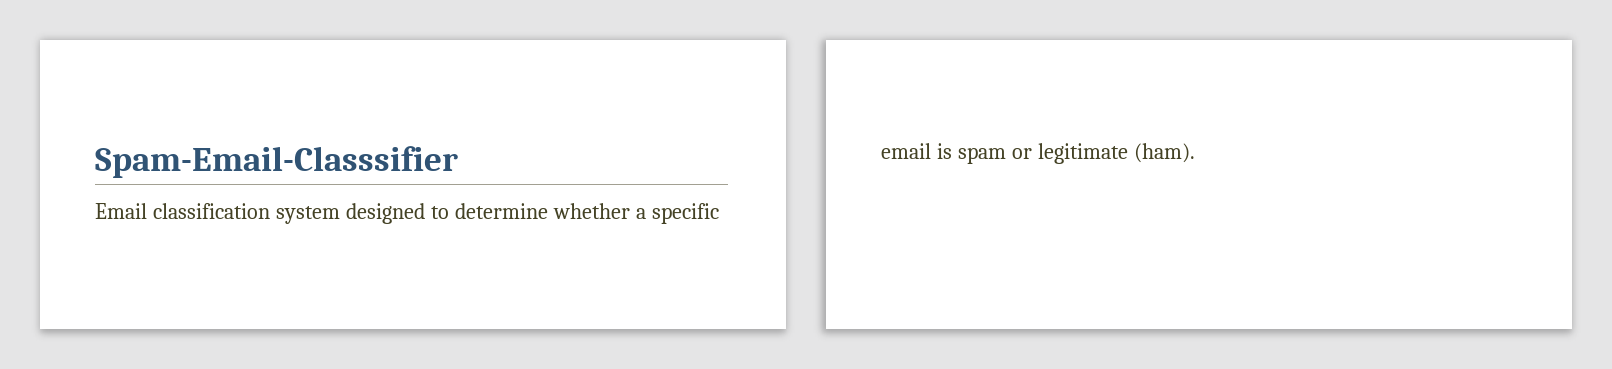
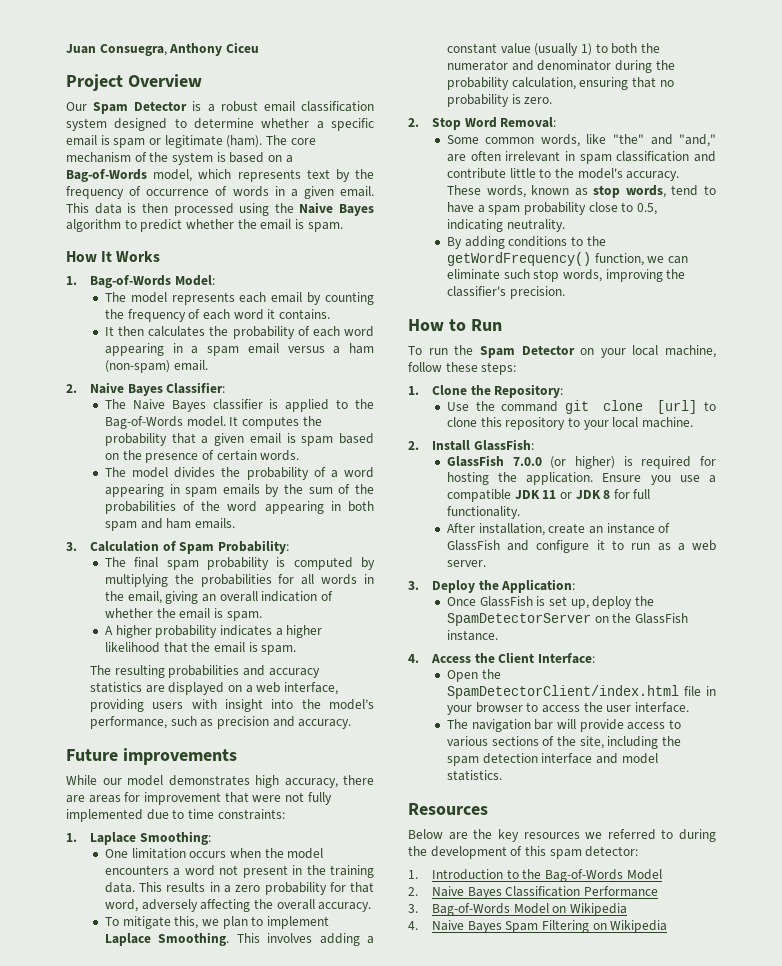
[95,146,458,178] [95,203,147,219] Spam-Email-Classsifier // Email -> [66,42,259,56] [66,74,202,91] [66,101,295,114] Juan Consuegra, Anthony Ciceu // Project Overview // Our Spam Detector is a robust email
(1195, 153) none -> [265,135,316,145] [66,152,293,165] [66,169,374,182] [66,186,374,199] [66,202,374,216] [66,219,343,232] [66,251,161,262] [66,275,215,288] [104,292,374,305] [104,309,330,322] [104,326,374,339] [104,343,374,356] [104,360,208,373] [66,382,226,396] [104,399,374,412] [104,416,322,429] [104,433,375,446] [104,450,300,463] [104,467,374,480] [104,484,374,497] [104,501,374,514] [104,518,235,531] [66,540,290,554] [104,557,376,570] [104,574,374,587] [104,591,333,604] [104,608,262,621] [104,625,323,638] [104,642,297,655] [90,665,320,678] [90,682,338,695] [90,699,374,712] [90,716,352,729] [66,748,237,765] [66,775,374,788] [66,792,332,805] [66,809,285,822] [66,831,211,845] [104,848,324,859] [104,865,375,878] [104,882,374,895] [104,899,372,912] [104,916,329,929] [104,932,374,946] [446,43,660,56] [446,60,675,73] [446,77,674,90] [446,94,553,107] [408,117,557,130] [446,134,716,147] [446,151,716,164] [446,168,680,181] [446,185,716,198] [446,202,657,215] [446,219,565,232] [446,236,606,249] [446,252,688,266] [446,269,686,282] [446,286,565,299] [408,319,502,331] [408,345,716,358] [408,362,517,375] [408,384,564,398] [446,400,716,414] [446,417,693,430] [408,439,534,451] [446,455,716,469] [446,472,716,485] [446,489,651,502] [446,506,520,519] [446,523,671,536] [446,540,716,553] [446,560,486,567] [408,579,576,593] [446,596,654,609] [446,613,688,626] [446,630,498,641] [408,652,596,664] [446,669,501,682] [446,685,716,699] [446,702,689,715] [446,719,681,732] [446,736,681,749] [446,753,658,766] [446,770,502,781] [408,803,488,815] [408,829,716,842] [408,846,639,859] [408,869,662,882] [408,886,659,899] [408,903,628,916] [408,920,668,933] The core mechanism of the system is based on a Bag-of-Words model, which represents text by the frequency of occurrence of words in a given email. This data is then processed using the Naive Bayes algorithm to predict whether the email is spam. // How It Works // 1. Bag-of-Words Model: // The model represents each email by counting the frequency of each word it contains. // It then calculates the probability of each word appearing in a spam email versus a ham (non-spam) email. // 2. Naive Bayes Classifier: // The Naive Bayes classifier is applied to the Bag-of-Words model. It computes the probability that a given email is spam based on the presence of certain words. // The model divides the probability of a word appearing in spam emails by the sum of the probabilities of the word appearing in both spam and ham emails. // 3. Calculation of Spam Probability: // The final spam probability is computed by multiplying the probabilities for all words in the email, giving an overall indication of whether the email is spam. // A higher probability indicates a higher likelihood that the email is spam. // The resulting probabilities and accuracy statistics are displayed on a web interface, providing users with insight into the model’s performance, such as precision and accuracy. // Future improvements // While our model demonstrates high accuracy, there are areas for improvement that were not fully implemented due to time constraints: // 1. Laplace Smoothing: // One limitation occurs when the model encounters a word not present in the training data. This results in a zero probability for that word, adversely affecting the overall accuracy. // To mitigate this, we plan to implement Laplace Smoothing. This involves adding a constant value (usually 1) to both the numerator and denominator during the probability calculation, ensuring that no probability is zero. // 2. Stop Word Removal: // Some common words, like "the" and "and," are often irrelevant in spam classification and contribute little to the model's accuracy. These words, known as stop words, tend to have a spam probability close to 0.5, indicating neutrality. // By adding conditions to the getWordFrequency() function, we can eliminate such stop words, improving the classifier's precision. // How to Run // To run the Spam Detector on your local machine, follow these steps: // 1. Clone the Repository: // Use the command git clone [url] to clone this repository to your local machine. // 2. Install GlassFish: // GlassFish 7.0.0 (or higher) is required for hosting the application. Ensure you use a compatible JDK 11 or JDK 8 for full functionality. // After installation, create an instance of GlassFish and configure it to run as a web server. // 3. Deploy the Application: // Once GlassFish is set up, deploy the SpamDetectorServer on the GlassFish instance. // 4. Access the Client Interface: // Open the SpamDetectorClient/index.html file in your browser to access the user interface. // The navigation bar will provide access to various sections of the site, including the spam detection interface and model statistics. // Resources // Below are the key resources we referred to during the development of this spam detector: // 1. Introduction to the Bag-of-Words Model // 2. Naive Bayes Classification Performance // 3. Bag-of-Words Model on Wikipedia // 4. Naive Bayes Spam Filtering on Wikipedia

